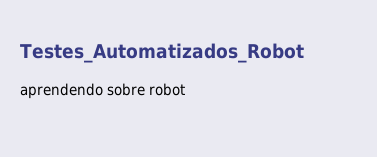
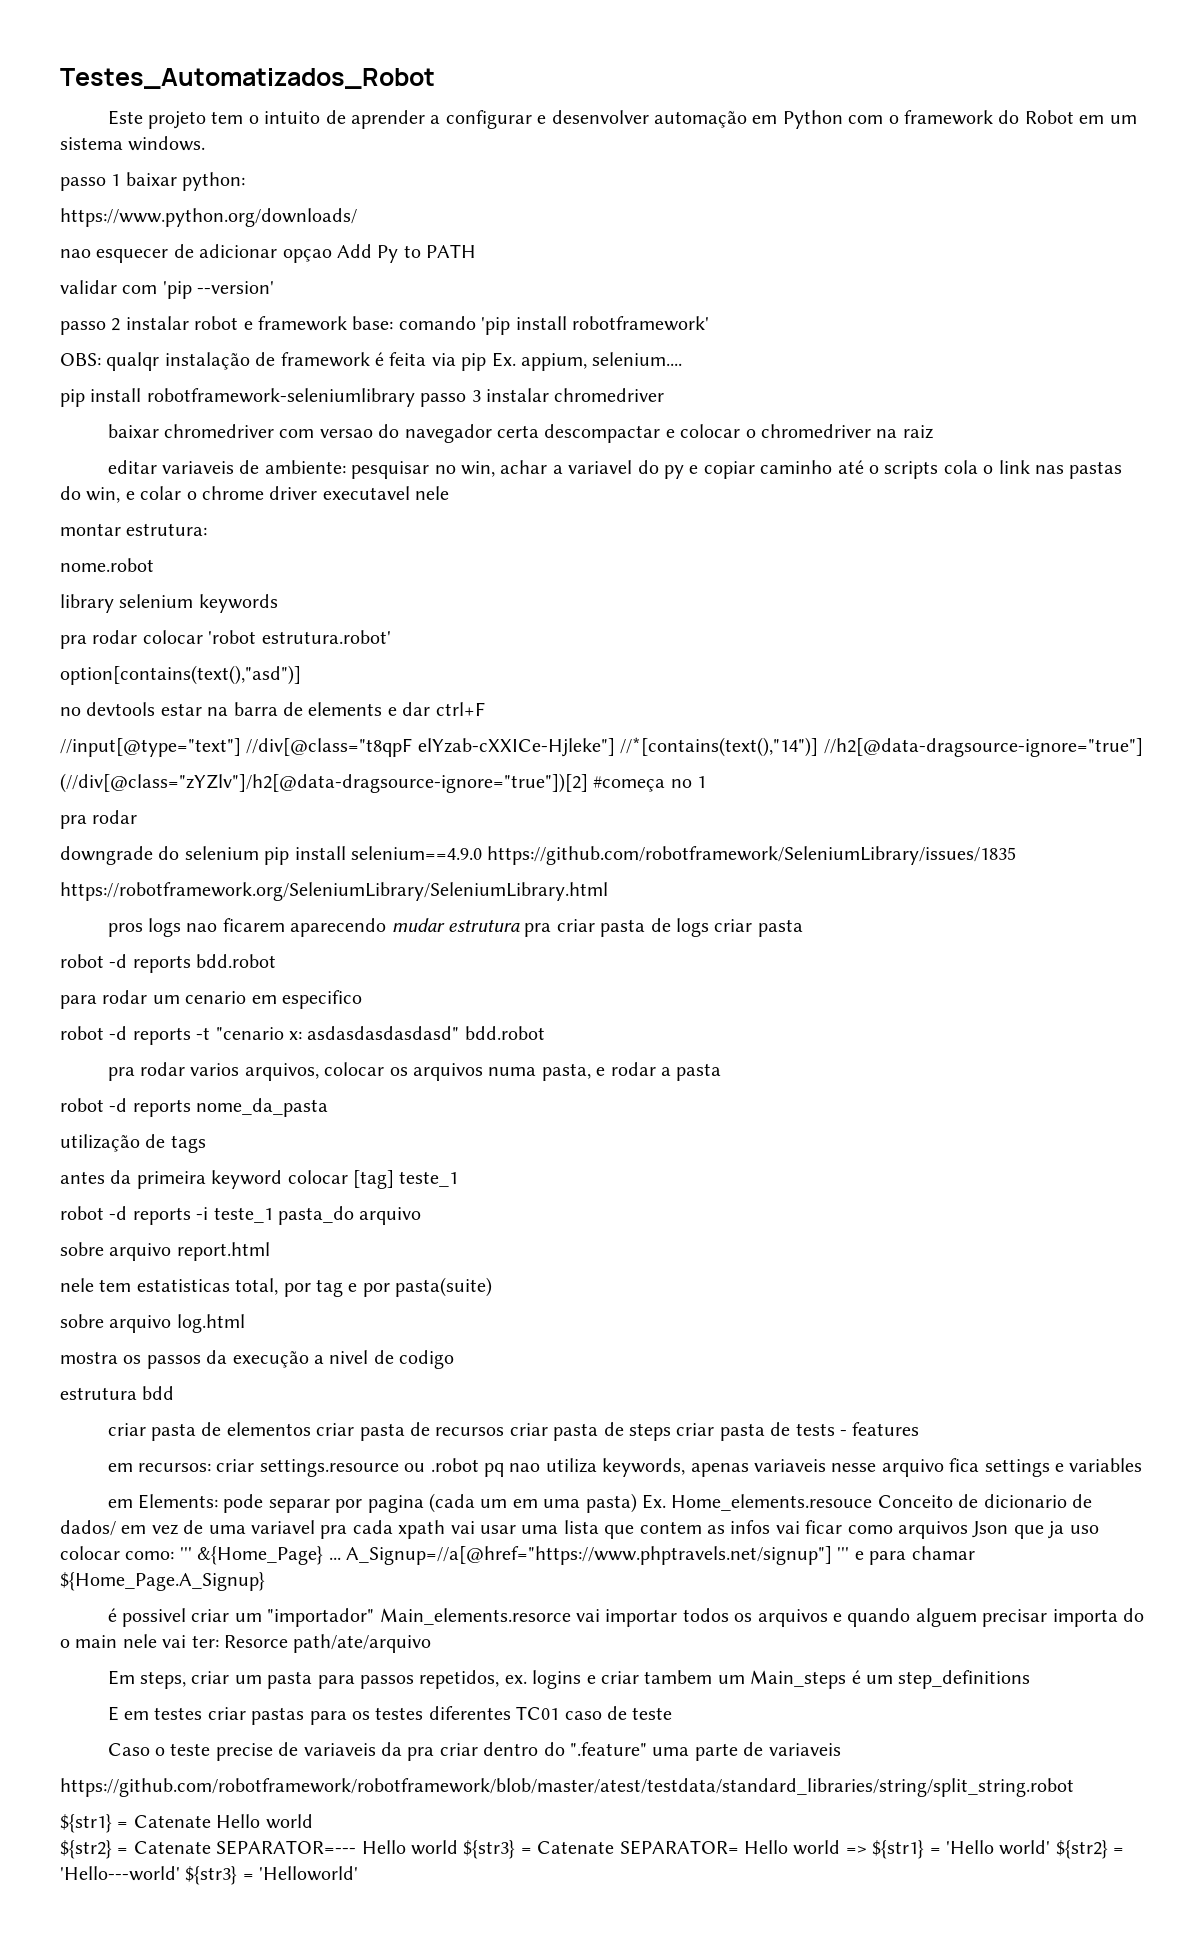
[20,83,186,99] aprendendo sobre robot -> [107,110,1137,129] [60,136,206,151] [60,172,246,191] [60,208,357,227] [60,244,477,263] [60,280,275,299] [60,316,709,335] [60,352,683,371] [60,388,665,407] [107,424,933,443] [107,460,1123,479] [60,486,450,503] [60,523,208,536] [60,558,154,572] [60,594,278,613] [60,630,391,649] [60,665,301,685] [60,702,485,716] [60,737,1143,757] [60,773,707,793] [60,810,138,829] [60,846,1017,865] [60,882,608,901] [107,918,803,937] [60,954,277,973] [60,990,362,1009] [60,1026,545,1045] [107,1062,722,1081] [60,1098,329,1117] [60,1134,206,1153] [60,1170,459,1189] [60,1206,422,1225] [60,1242,270,1261] [60,1277,493,1297] [60,1314,245,1333] [60,1350,455,1369] [60,1386,175,1400] [107,1422,920,1441] [107,1458,1143,1477] [107,1493,1092,1513] [60,1520,1099,1539] [60,1546,975,1565] [60,1572,265,1591] [107,1608,1144,1627] [60,1634,432,1653] [107,1670,1031,1689] [107,1706,673,1725] [107,1742,841,1761] [60,1778,1074,1797] [60,1814,313,1833] [60,1840,1125,1859] [60,1866,359,1885] Este projeto tem o intuito de aprender a configurar e desenvolver automação em Python com o framework do Robot em um sistema windows. // passo 1 baixar python: // https://www.python.org/downloads/ // nao esquecer de adicionar opçao Add Py to PATH // validar com 'pip --version' // passo 2 instalar robot e framework base: comando 'pip install robotframework' // OBS: qualqr instalação de framework é feita via pip Ex. appium, selenium.... // pip install robotframework-seleniumlibrary passo 3 instalar chromedriver // baixar chromedriver com versao do navegador certa descompactar e colocar o chromedriver na raiz // editar variaveis de ambiente: pesquisar no win, achar a variavel do py e copiar caminho até o scripts cola o link nas pastas do win, e colar o chrome driver executavel nele // montar estrutura: // nome.robot // library selenium keywords // pra rodar colocar 'robot estrutura.robot' // option[contains(text(),"asd")] // no devtools estar na barra de elements e dar ctrl+F // //input[@type="text"] //div[@class="t8qpF elYzab-cXXICe-Hjleke"] //*[contains(text(),"14")] //h2[@data-dragsource-ignore="true"] // (//div[@class="zYZlv"]/h2[@data-dragsource-ignore="true"])[2] #começa no 1 // pra rodar // downgrade do selenium pip install selenium==4.9.0 https://github.com/robotframework/SeleniumLibrary/issues/1835 // https://robotframework.org/SeleniumLibrary/SeleniumLibrary.html // pros logs nao ficarem aparecendo mudar estrutura pra criar pasta de logs criar pasta // robot -d reports bdd.robot // para rodar um cenario em especifico // robot -d reports -t "cenario x: asdasdasdasdasd" bdd.robot // pra rodar varios arquivos, colocar os arquivos numa pasta, e rodar a pasta // robot -d reports nome_da_pasta // utilização de tags // antes da primeira keyword colocar [tag] teste_1 // robot -d reports -i teste_1 pasta_do arquivo // sobre arquivo report.html // nele tem estatisticas total, por tag e por pasta(suite) // sobre arquivo log.html // mostra os passos da execução a nivel de codigo // estrutura bdd // criar pasta de elementos criar pasta de recursos criar pasta de steps criar pasta de tests - features // em recursos: criar settings.resource ou .robot pq nao utiliza keywords, apenas variaveis nesse arquivo fica settings e variables // em Elements: pode separar por pagina (cada um em uma pasta) Ex. Home_elements.resouce Conceito de dicionario de dados/ em vez de uma variavel pra cada xpath vai usar uma lista que contem as infos vai ficar como arquivos Json que ja uso colocar como: ''' &{Home_Page} ... A_Signup=//a[@href="https://www.phptravels.net/signup"] ''' e para chamar ${Home_Page.A_Signup} // é possivel criar um "importador" Main_elements.resorce vai importar todos os arquivos e quando alguem precisar importa do o main nele vai ter: Resorce path/ate/arquivo // Em steps, criar um pasta para passos repetidos, ex. logins e criar tambem um Main_steps é um step_definitions // E em testes criar pastas para os testes diferentes TC01 caso de teste // Caso o teste precise de variaveis da pra criar dentro do ".feature" uma parte de variaveis // https://github.com/robotframework/robotframework/blob/master/atest/testdata/standard_libraries/string/split_string.robot // ${str1} = Catenate Hello world // ${str2} = Catenate SEPARATOR=--- Hello world ${str3} = Catenate SEPARATOR= Hello world => ${str1} = 'Hello world' ${str2} = 'Hello---world' ${str3} = 'Helloworld'

